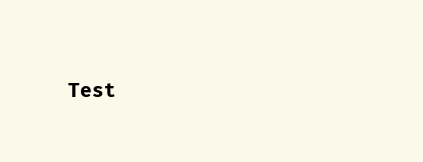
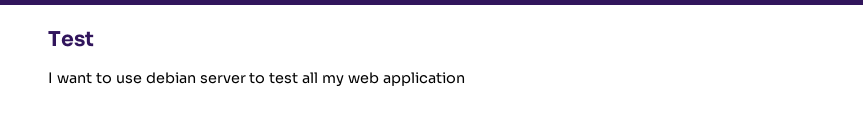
(116, 90) none -> [48,72,466,87] // I want to use debian server to test all my web application

